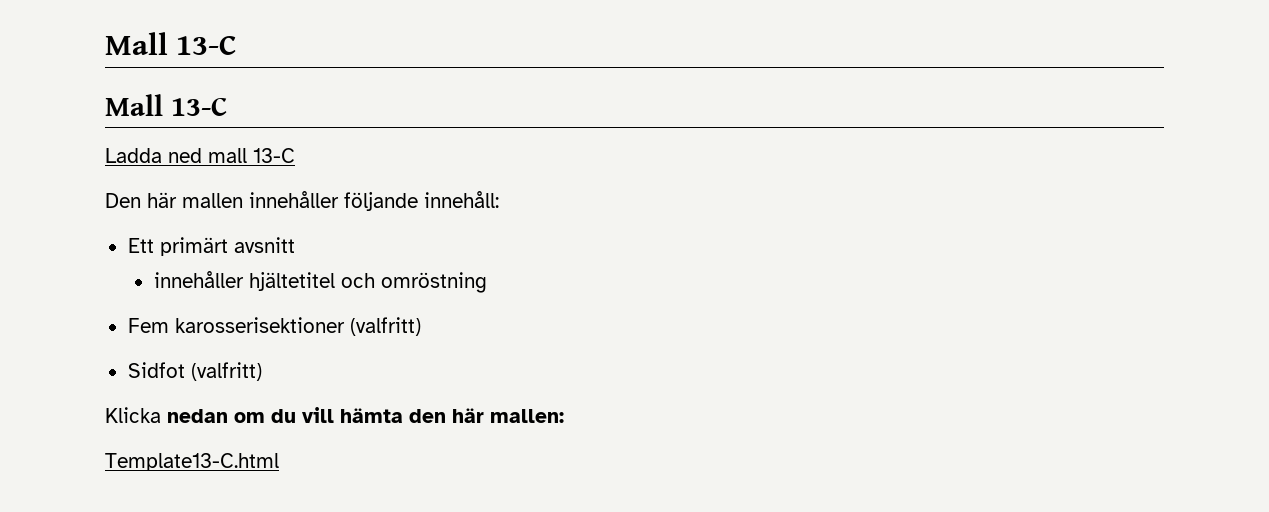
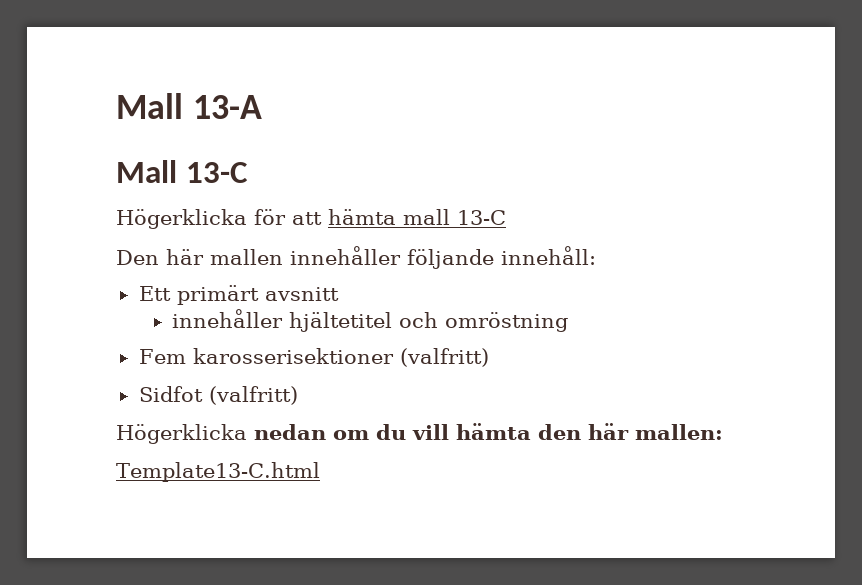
[105,32,238,55] [105,94,227,116] [105,148,202,163] Mall 13-C // Mall 13-C // Ladda ned -> [116,93,262,119] [116,160,248,183] [116,209,396,229] Mall 13-A // Mall 13-C // Högerklicka för att hämta
[105,407,161,423] Klicka -> [116,424,247,444] Högerklicka

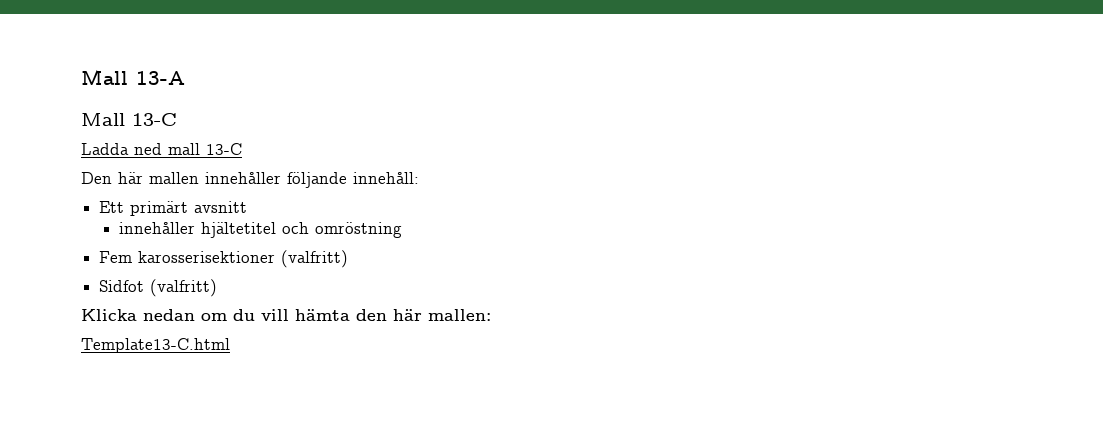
[116,209,396,229] Högerklicka för att hämta -> [81,143,162,155] Ladda ned
[116,424,247,444] Högerklicka -> [81,309,137,321] Klicka

